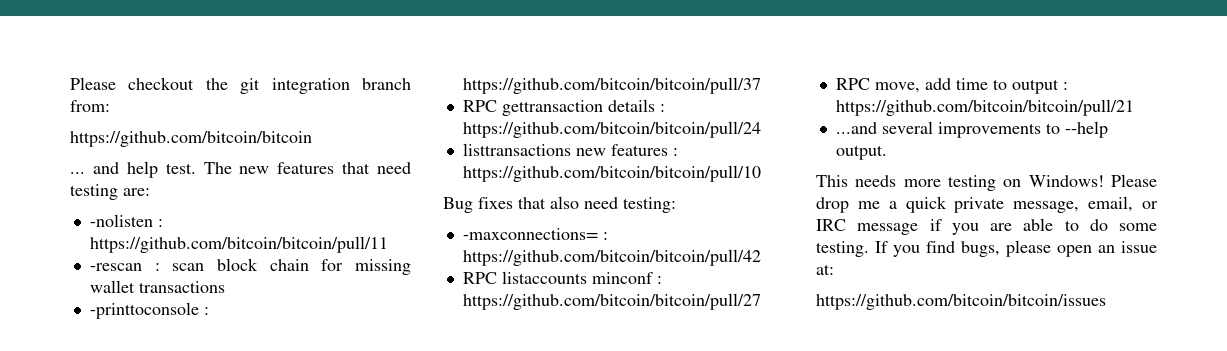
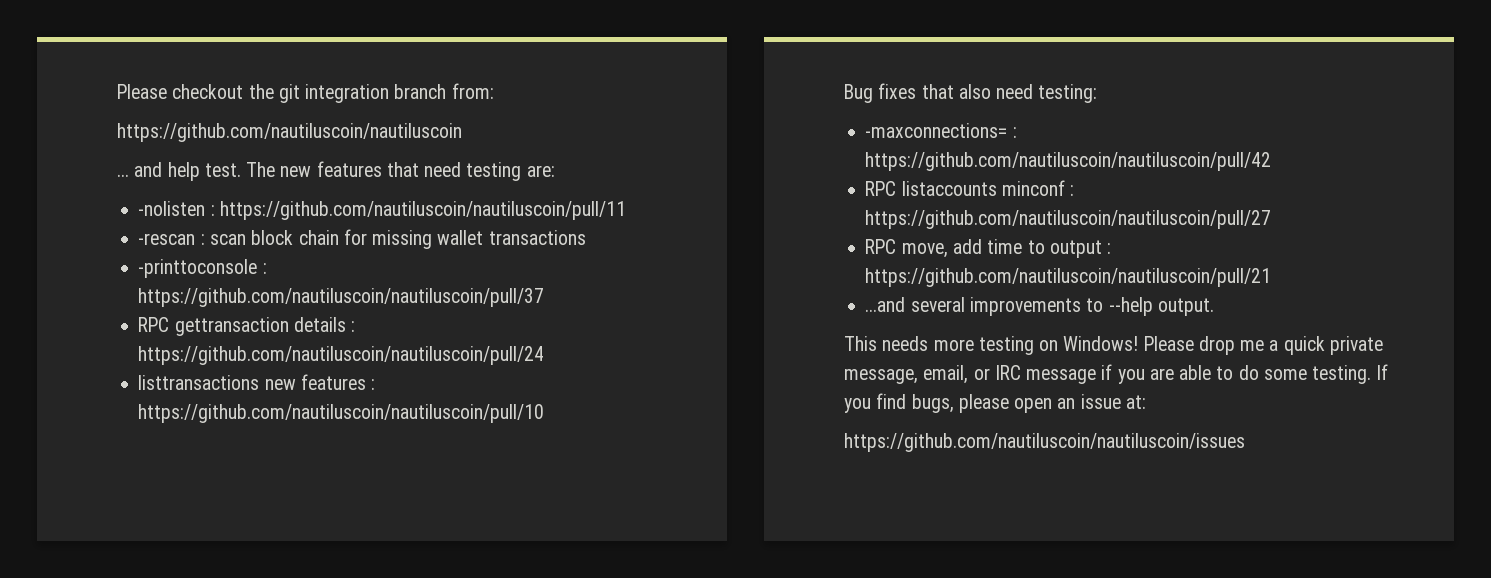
[70,131,312,147] https://github.com/bitcoin/bitcoin -> [117,123,462,142] https://github.com/nautiluscoin/nautiluscoin
[89,236,388,253] https://github.com/bitcoin/bitcoin/pull/11 -> [219,201,626,220] https://github.com/nautiluscoin/nautiluscoin/pull/11
[462,77,761,94] https://github.com/bitcoin/bitcoin/pull/37 -> [138,288,545,307] https://github.com/nautiluscoin/nautiluscoin/pull/37
[462,121,761,138] https://github.com/bitcoin/bitcoin/pull/24 -> [138,346,545,365] https://github.com/nautiluscoin/nautiluscoin/pull/24
[462,165,761,182] https://github.com/bitcoin/bitcoin/pull/10 -> [138,404,545,423] https://github.com/nautiluscoin/nautiluscoin/pull/10
[462,249,761,266] https://github.com/bitcoin/bitcoin/pull/42 -> [865,152,1272,171] https://github.com/nautiluscoin/nautiluscoin/pull/42
[462,293,761,310] https://github.com/bitcoin/bitcoin/pull/27 -> [865,210,1272,229] https://github.com/nautiluscoin/nautiluscoin/pull/27
[835,99,1134,116] https://github.com/bitcoin/bitcoin/pull/21 -> [865,268,1272,287] https://github.com/nautiluscoin/nautiluscoin/pull/21
[816,294,1106,310] https://github.com/bitcoin/bitcoin/issues -> [844,433,1245,452] https://github.com/nautiluscoin/nautiluscoin/issues

